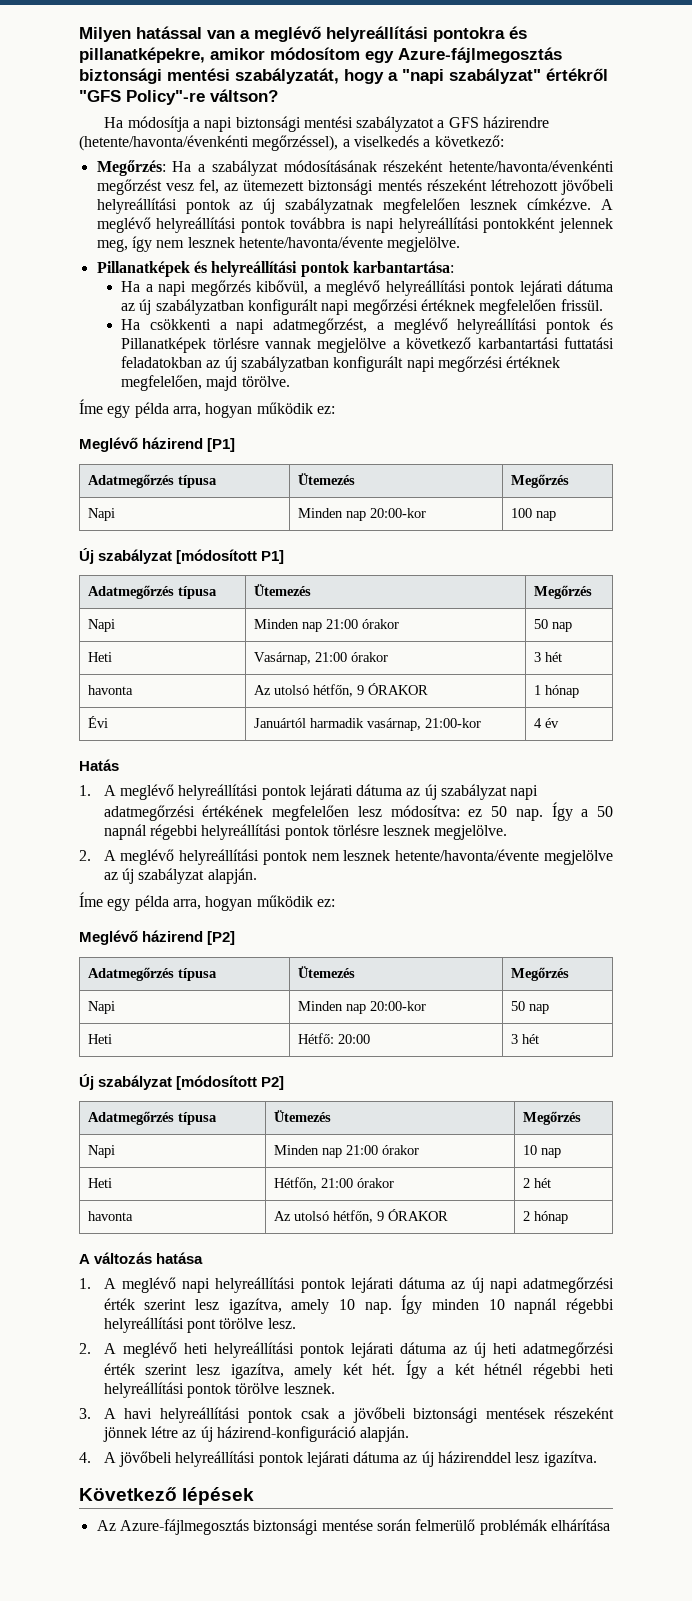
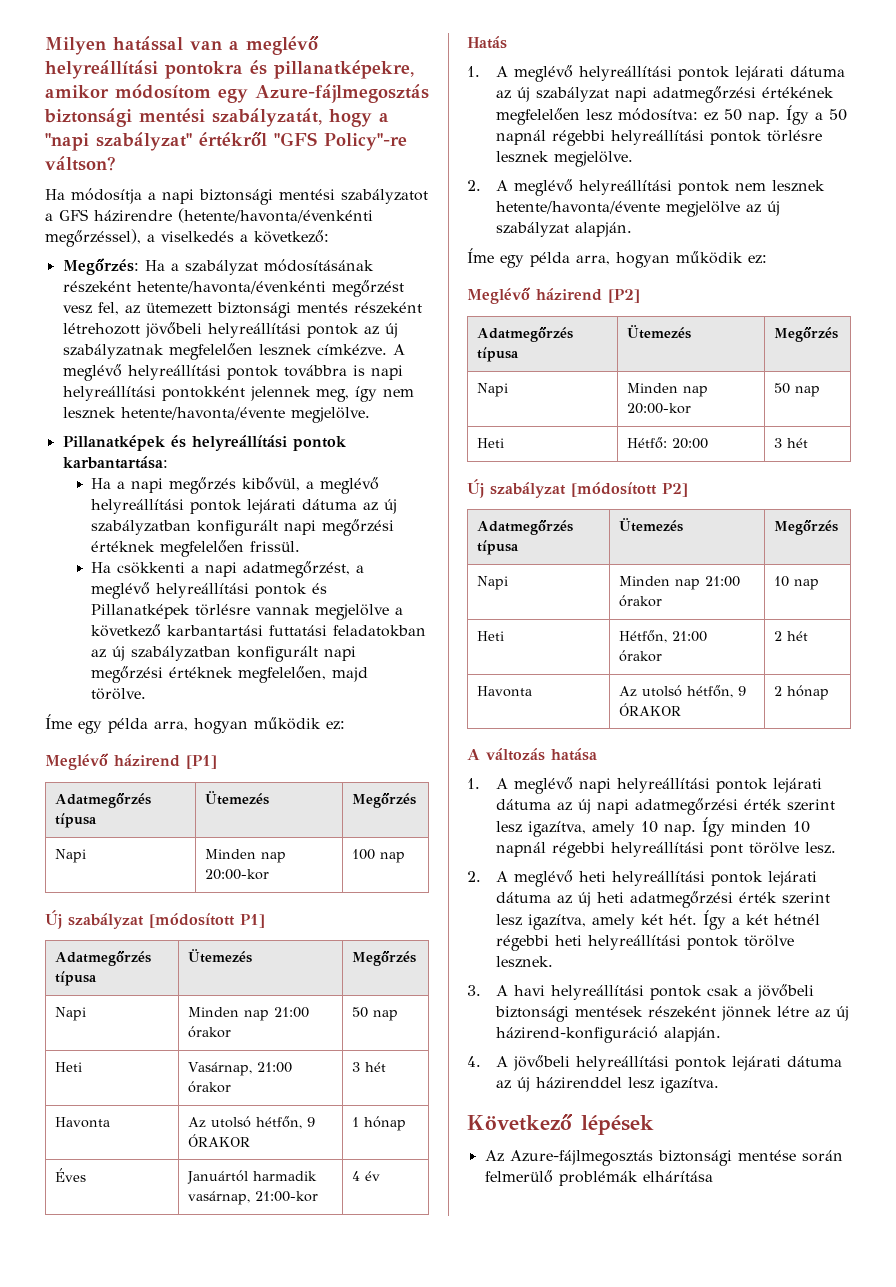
[87,685,133,695] havonta -> [55,1117,111,1128] Havonta
[87,716,108,728] Évi -> [55,1168,87,1182] Éves
[87,1211,133,1221] havonta -> [477,686,533,697] Havonta

